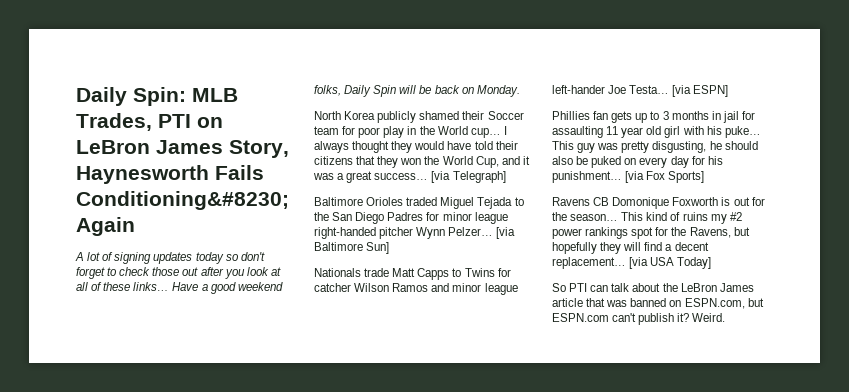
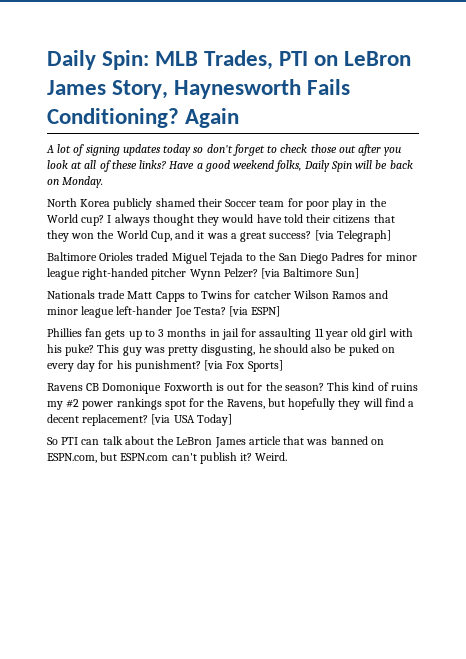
[76,191,289,210] Conditioning&#8230; -> [47,108,179,128] Conditioning?
[133,282,170,291] links… -> [139,160,167,169] links?
[470,128,501,138] cup… -> [81,215,105,226] cup?
[374,173,429,180] success… -> [269,231,312,239] success?
[448,227,494,236] Pelzer… -> [223,268,258,278] Pelzer?
[629,85,670,94] Testa… -> [193,307,226,315] Testa?
[724,126,761,138] puke… -> [65,344,95,356] puke?
[552,171,622,183] punishment… -> [134,360,201,372] punishment?
[570,214,619,221] season… -> [284,383,324,391] season?
[552,257,626,269] replacement… -> [82,414,149,426] replacement?

